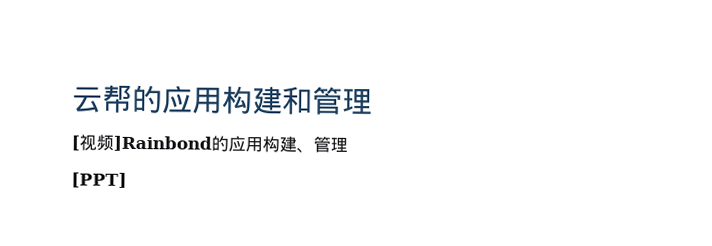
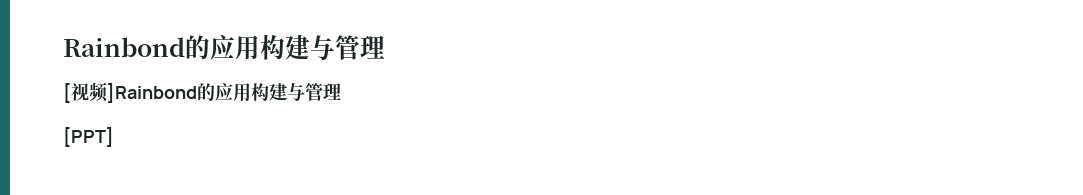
[72,84,313,115] 云帮的应用构建和 -> [63,34,335,60] Rainbond的应用构建与
[296,147,314,153] 、 -> [287,83,305,101] 与

